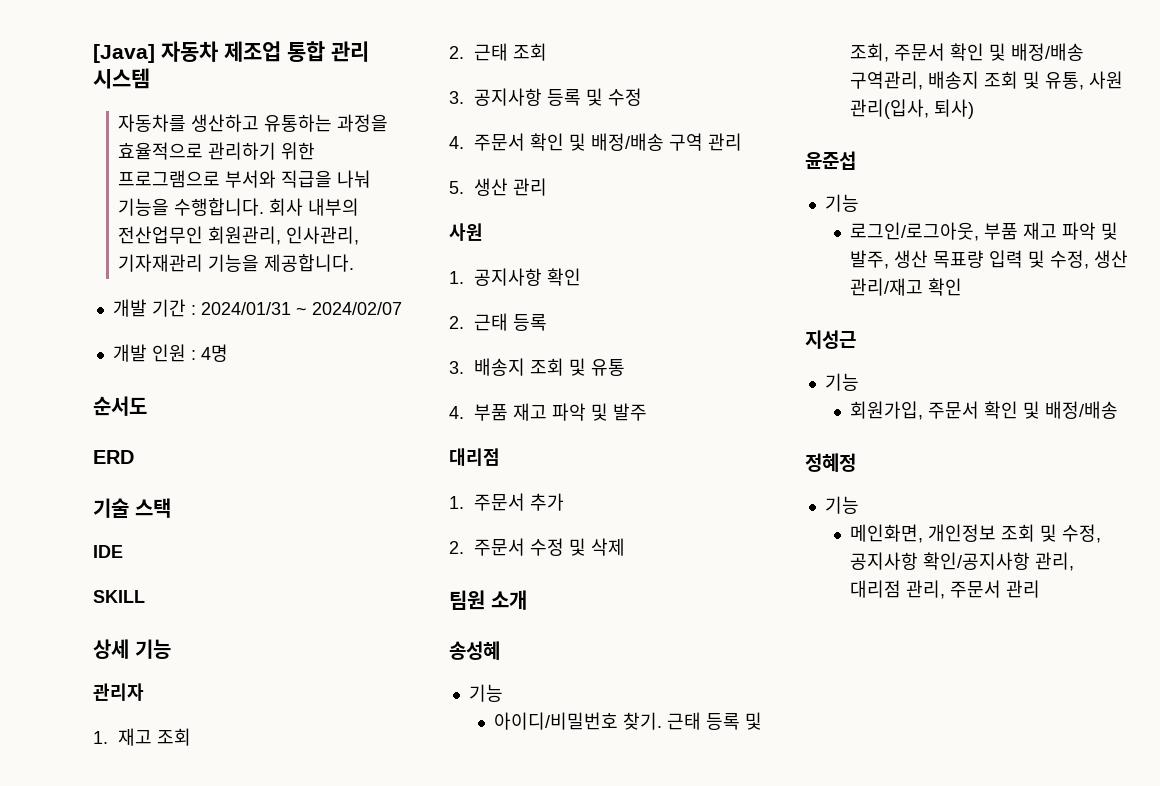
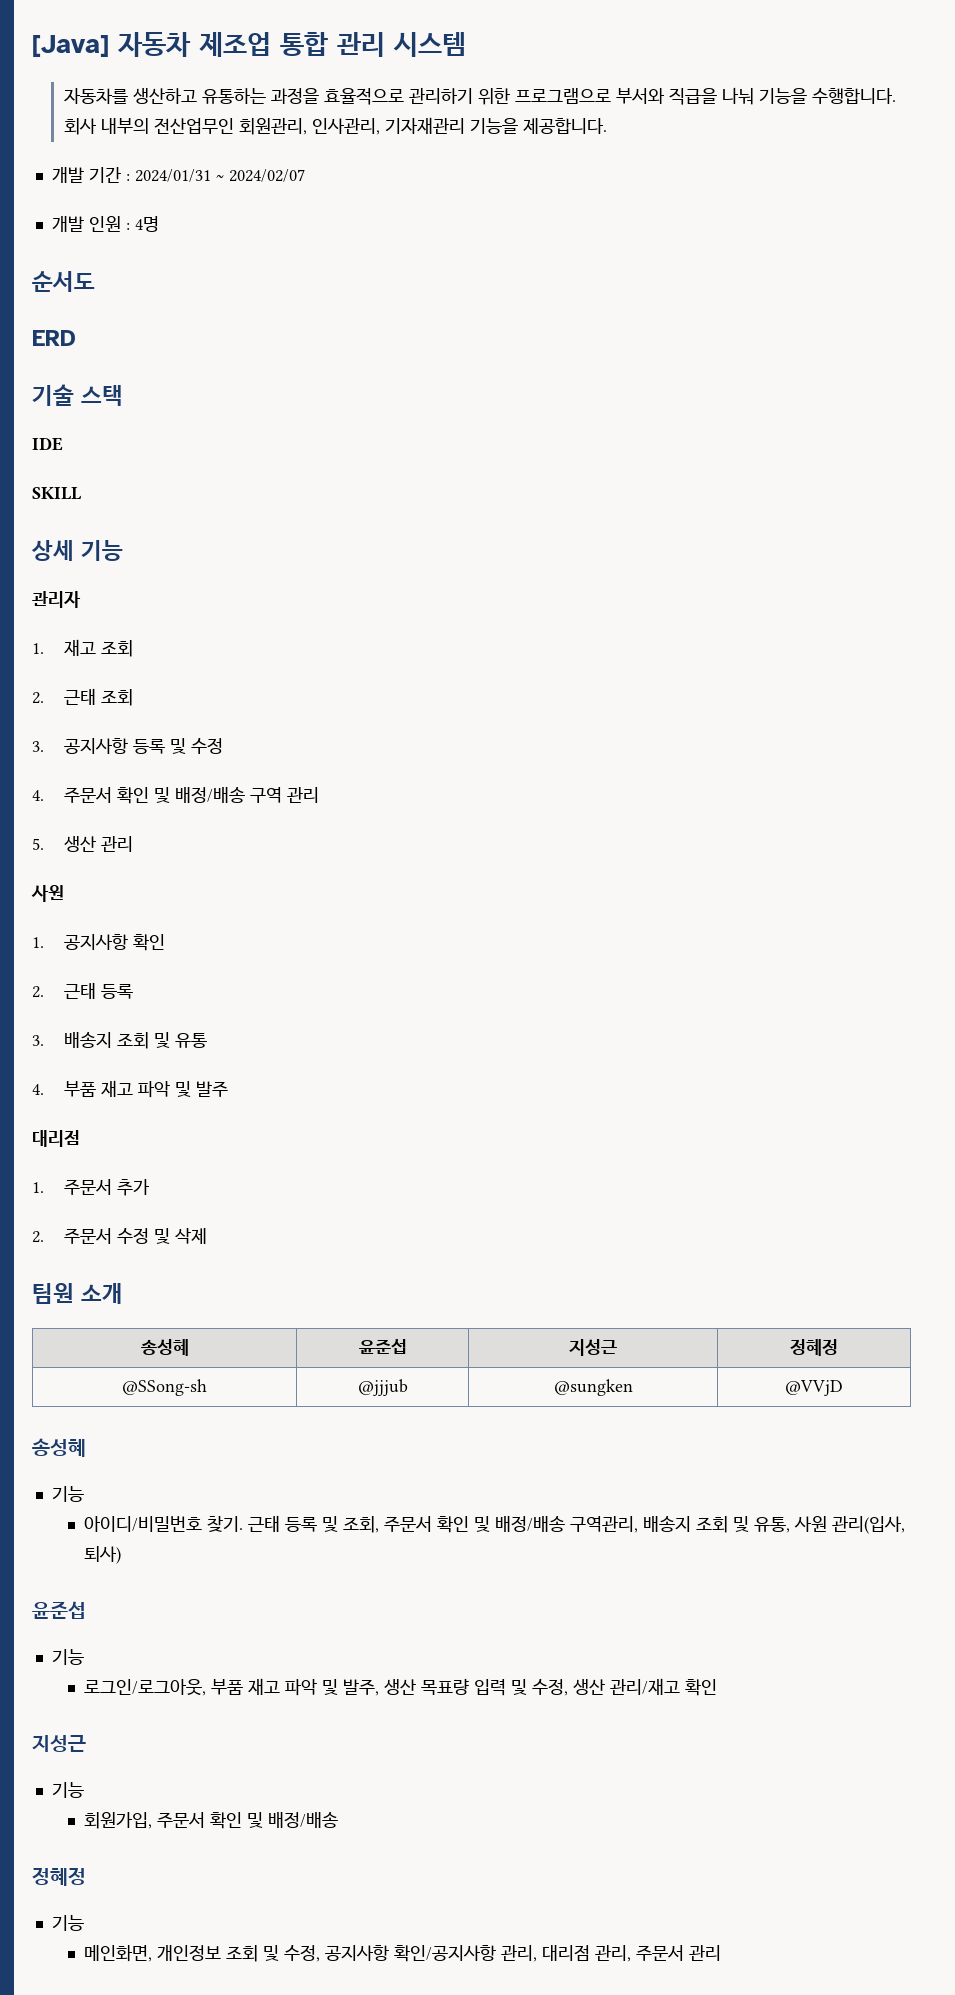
(527, 600) none -> [140,1339,189,1356] [358,1339,407,1354] [569,1339,617,1356] [790,1339,838,1356] [122,1379,207,1396] [357,1379,408,1396] [553,1379,633,1396] [785,1380,843,1396] // 송성혜 | 윤준섭 | 지성근 | 정혜정 // @SSong-sh | @jjjub | @sungken | @VVjD

